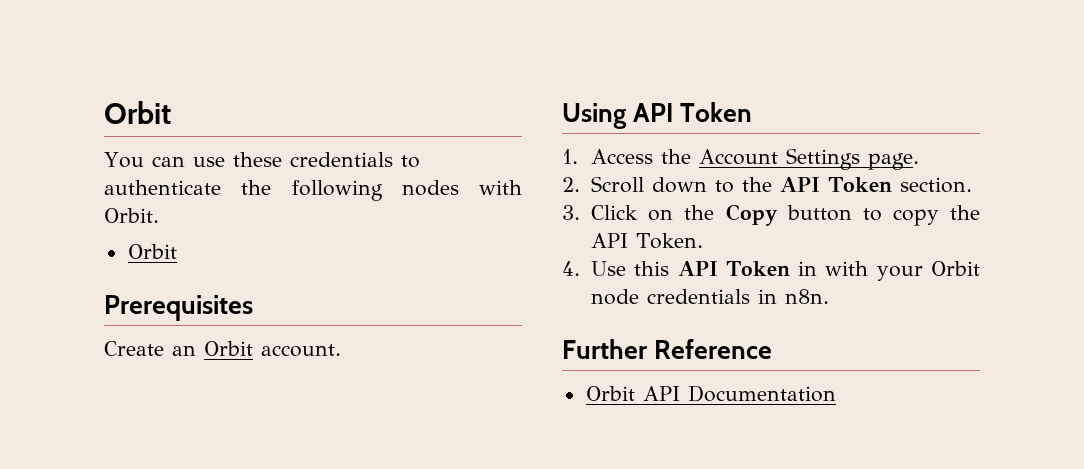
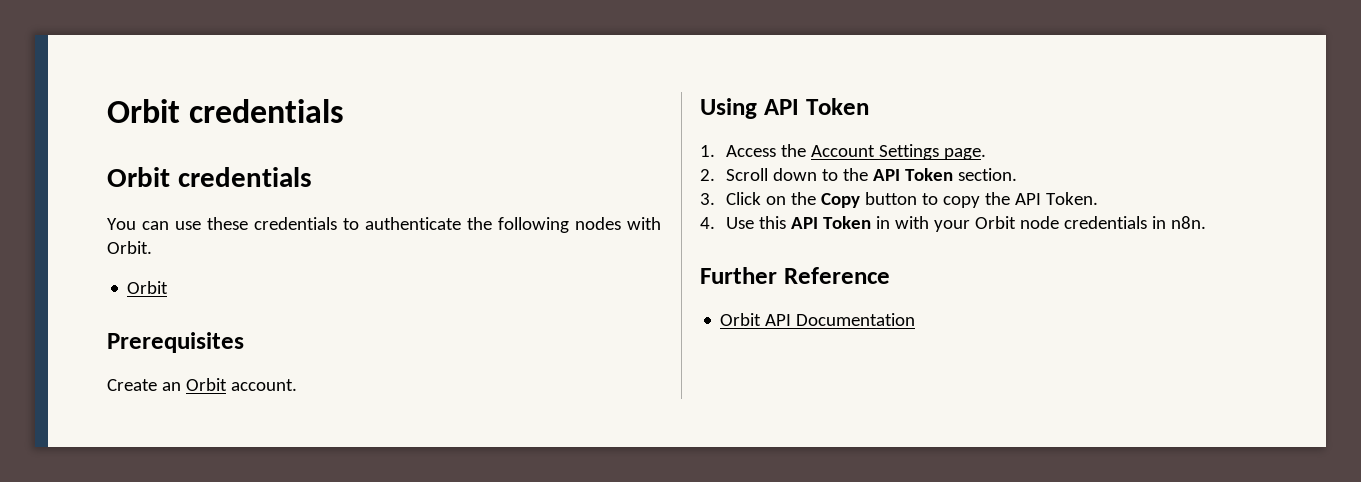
[104,101,171,124] Orbit -> [107,99,345,123] [107,167,312,187] Orbit credentials // Orbit credentials

